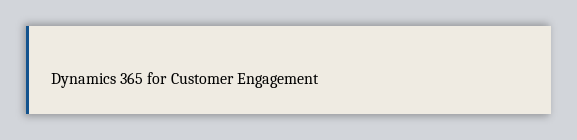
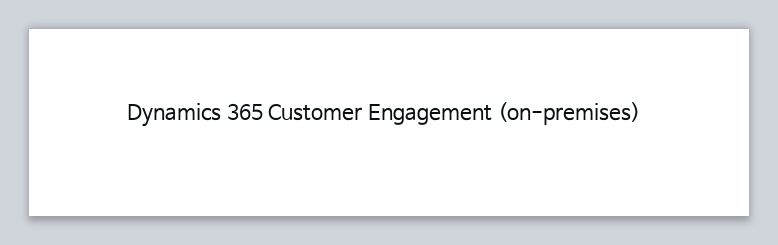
[147,72,168,84] for -> (263, 111) none
(319, 80) none -> [497,102,640,125] (on-premises)

